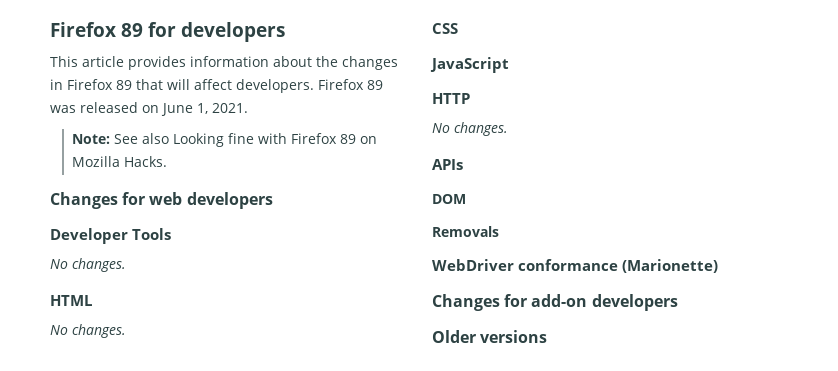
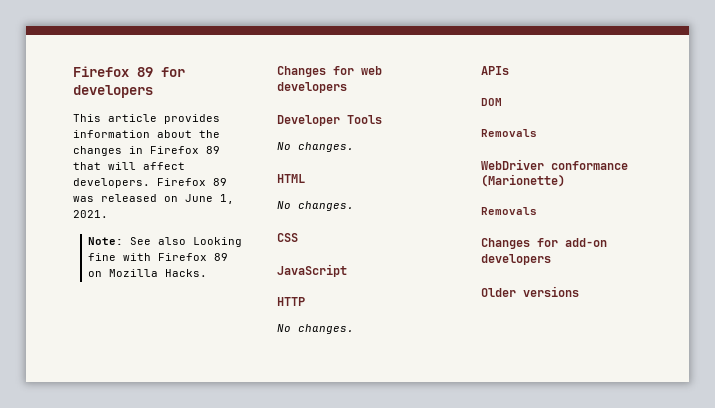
(718, 266) none -> [481,207,537,215] // Removals

